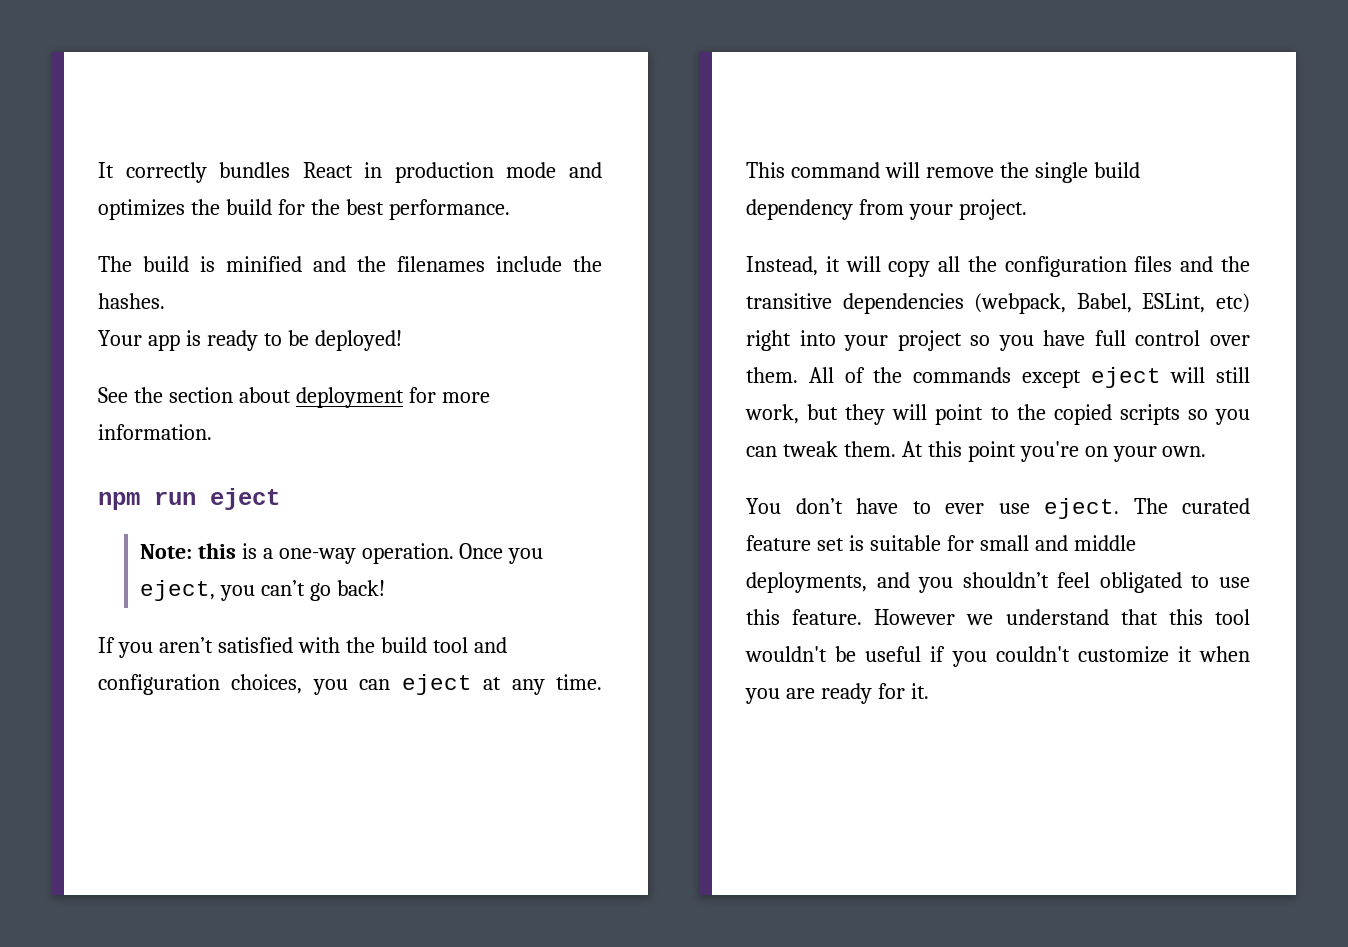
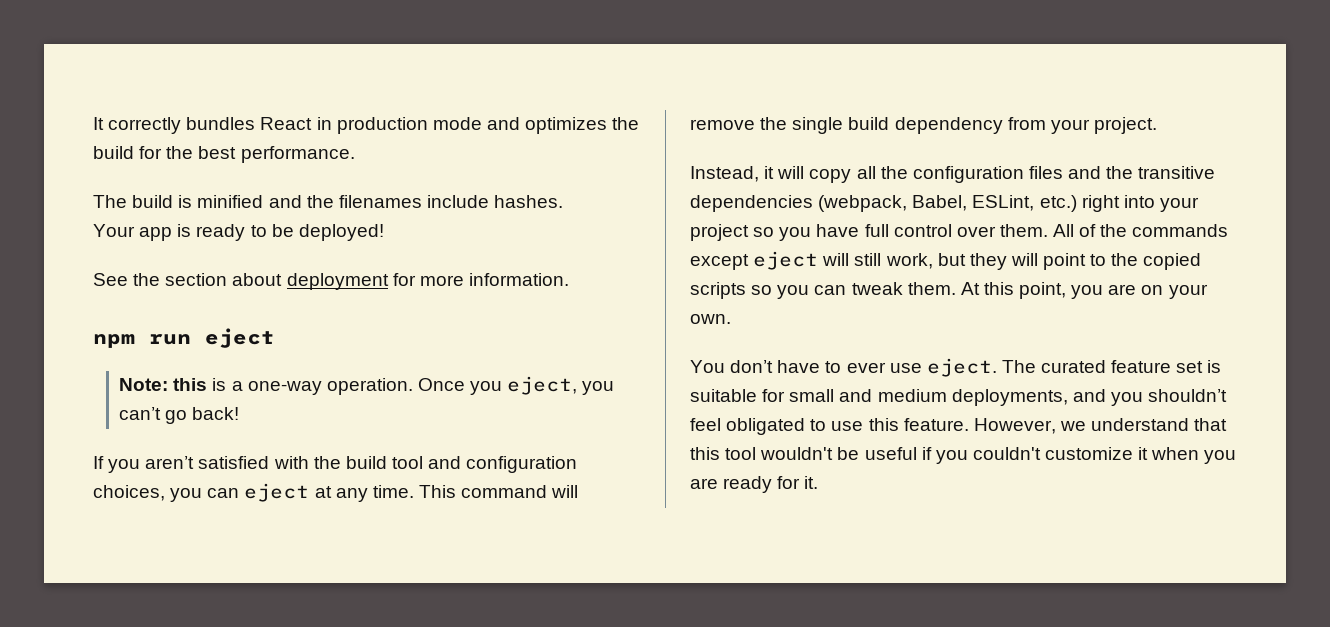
[573,256,602,272] the -> (489, 201) none
[1216,293,1250,313] etc) -> [1039,195,1077,212] etc.)
[967,441,1079,462] point you're -> [1019,282,1137,299] point, you are
[1073,535,1136,551] middle -> [877,389,947,402] medium
[874,609,956,625] However -> [973,418,1056,434] However,

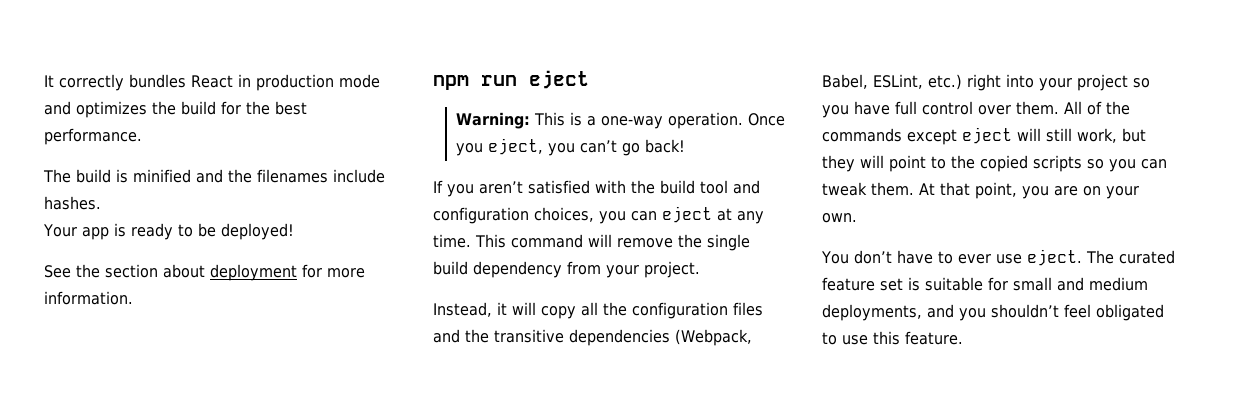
[119,378,208,391] Note: this -> [456,112,566,129] Warning: This
[818,195,908,212] (webpack, -> [675,329,752,346] (Webpack,
[983,282,1014,295] this -> [940,182,970,196] that
[973,418,1228,434] [690,447,1237,464] [690,476,819,493] However, we understand that this tool wouldn't be useful if you couldn't customize it when you are ready for it. -> (963, 338) none

